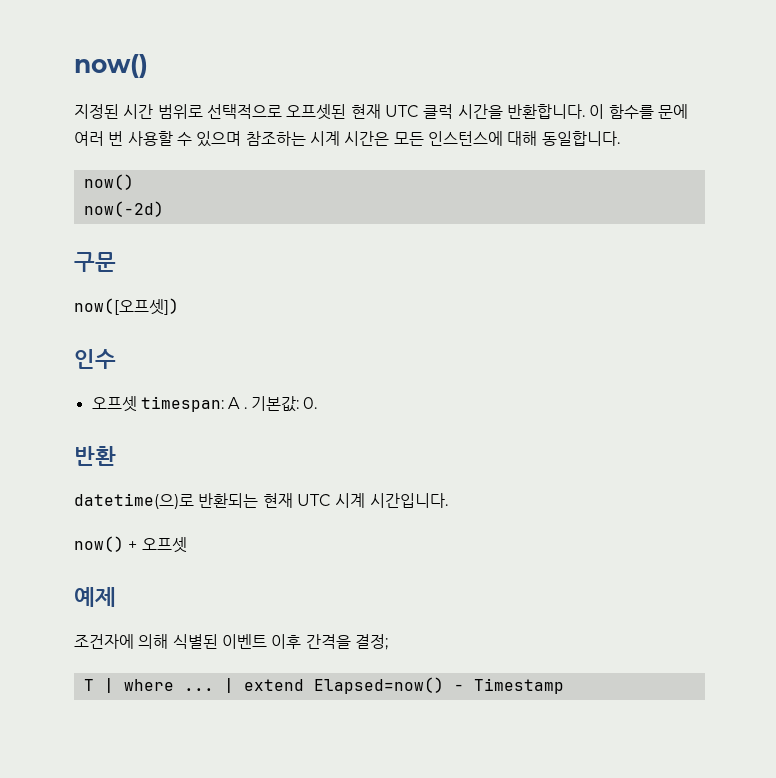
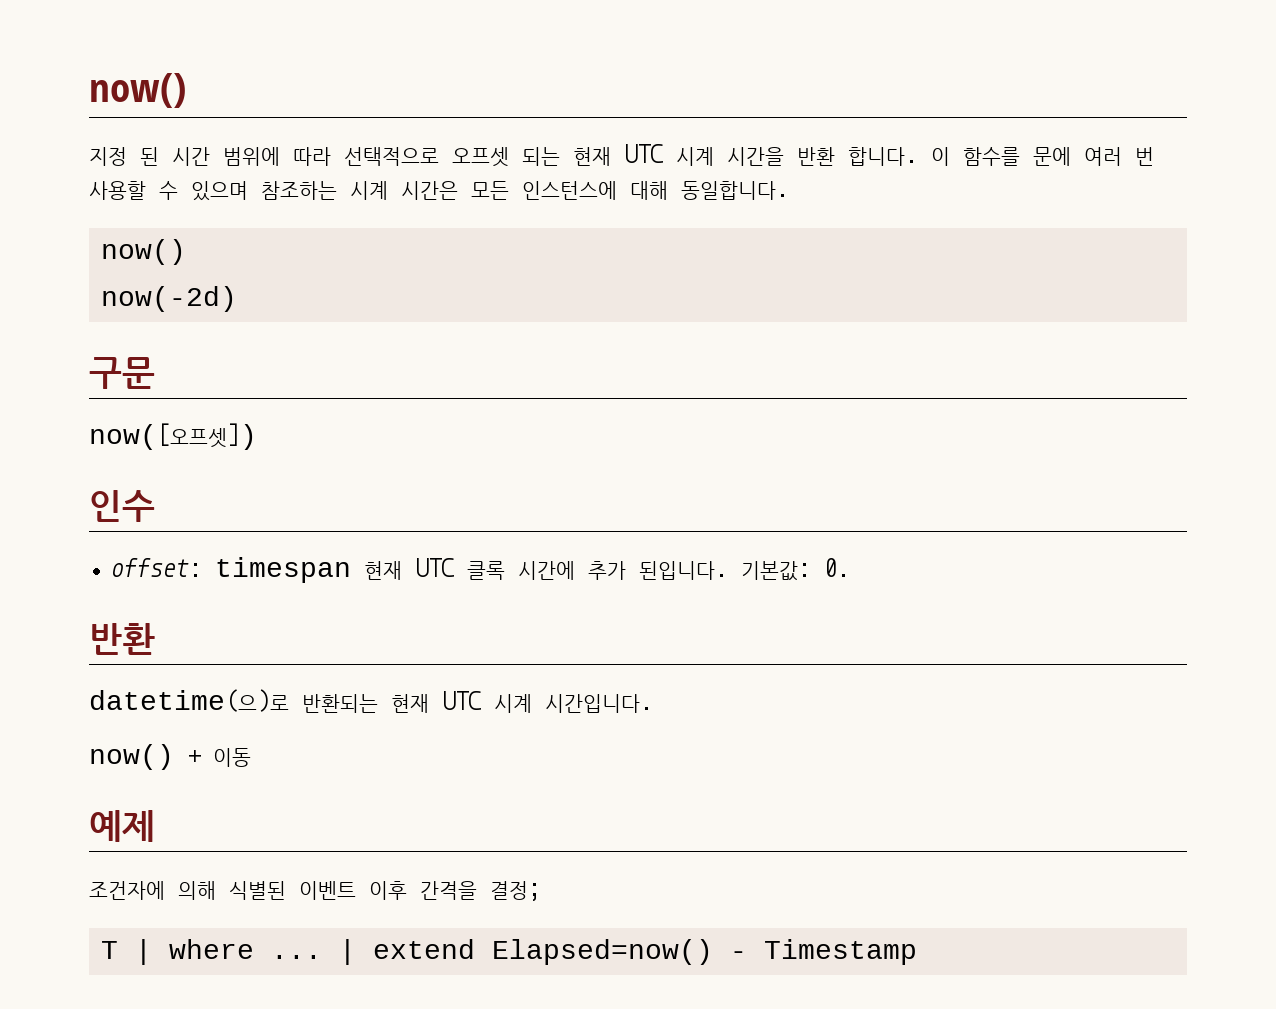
[74,54,148,78] [74,104,585,120] now() // 지정된 시간 범위로 선택적으로 오프셋된 현재 UTC 클럭 시간을 반환합니다. -> [89,73,186,108] [89,144,918,167] now() // 지정 된 시간 범위에 따라 선택적으로 오프셋 되는 현재 UTC 시계 시간을 반환 합니다.
[91,396,247,412] 오프셋 timespan: A . -> [111,557,728,583] offset: timespan 현재 UTC 클록 시간에 추가 된입니다.
[141,537,187,553] 오프셋 -> [213,748,251,767] 이동

